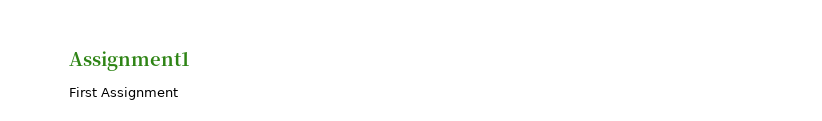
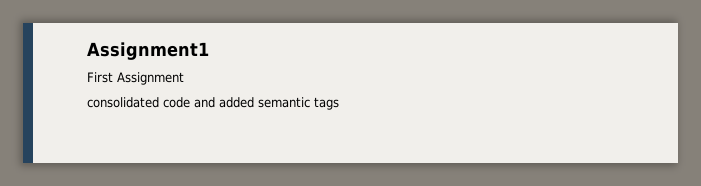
(178, 93) none -> [87,97,339,110] // consolidated code and added semantic tags

